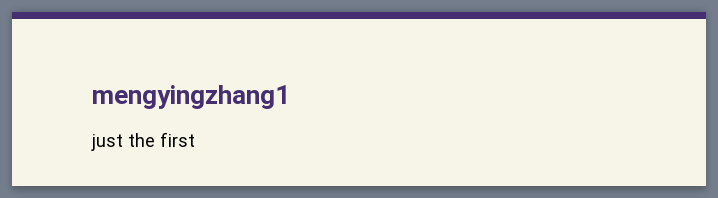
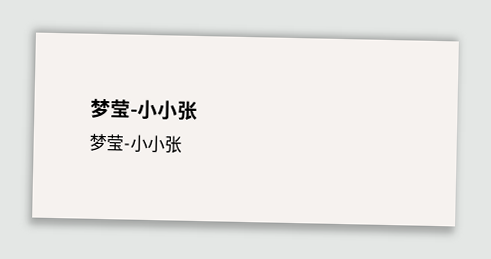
[92,85,290,109] [91,132,195,151] mengyingzhang1 // just the first -> [90,98,198,121] [89,133,182,154] 梦莹-小小张 // 梦莹-小小张

